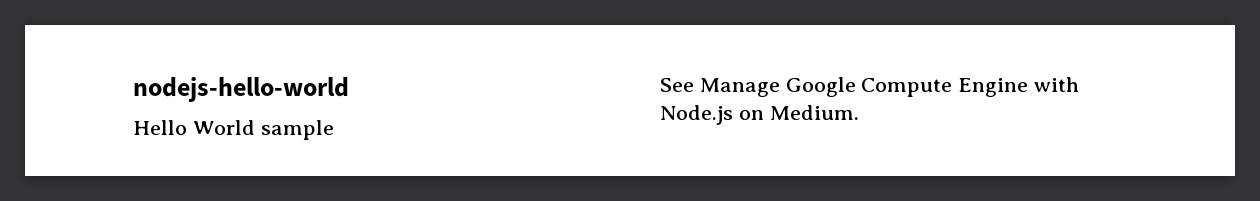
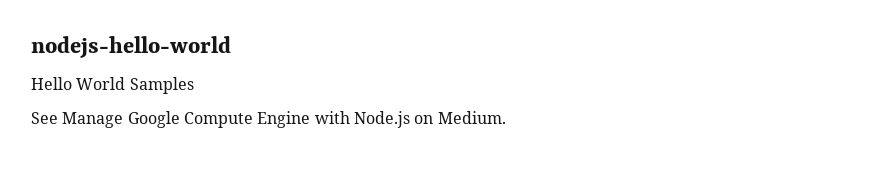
[260,120,334,140] sample -> [129,77,194,94] Samples

